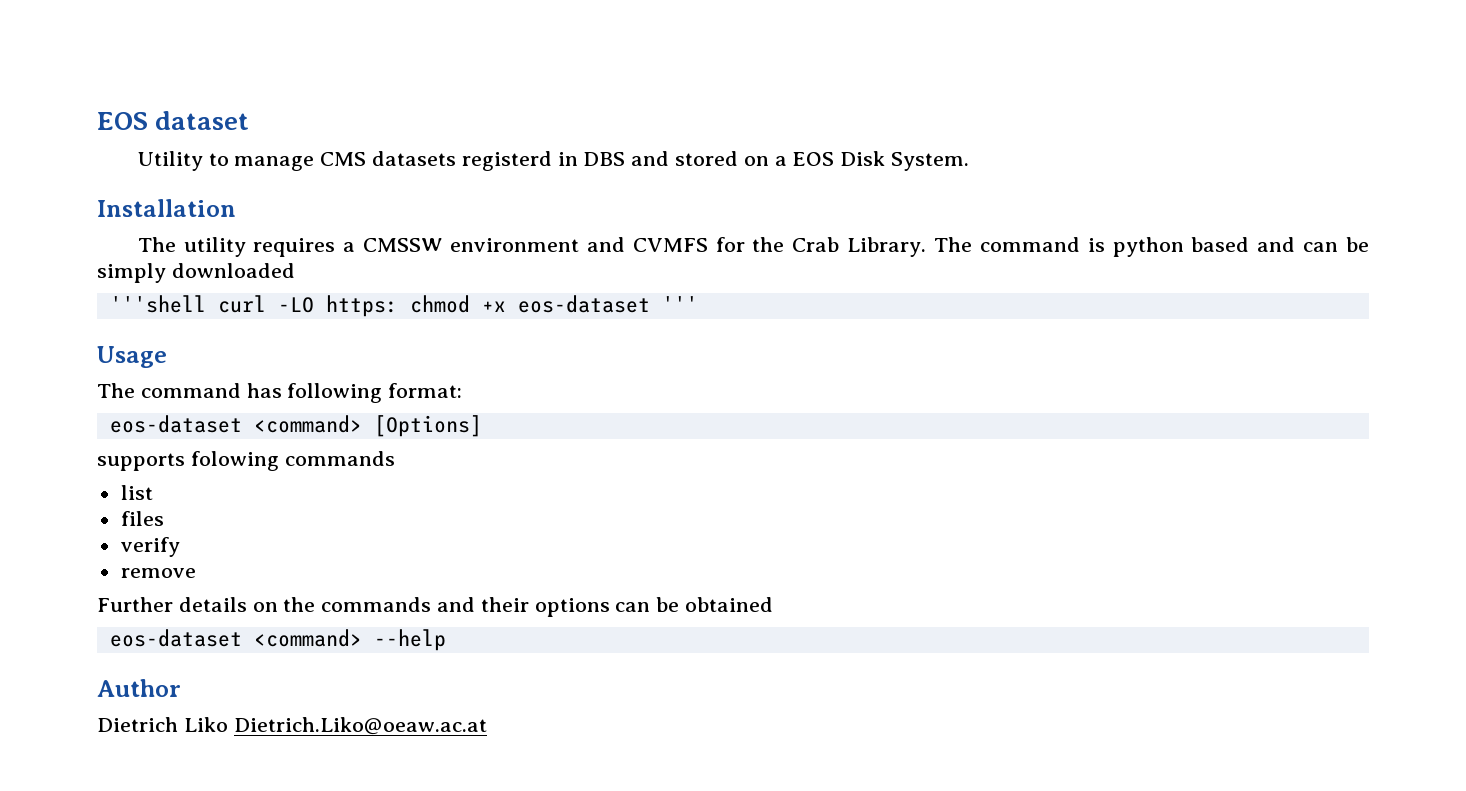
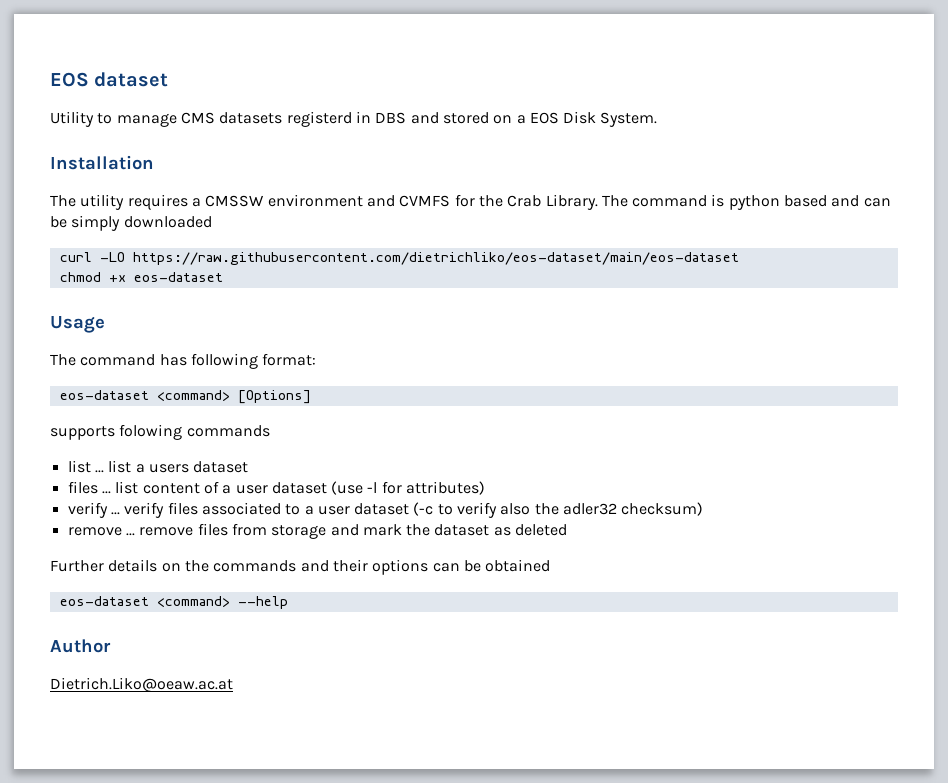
[109,295,206,313] '''shell -> (212, 222) none
[325,295,398,317] https: -> [132,252,739,265] https://raw.githubusercontent.com/dietrichliko/eos-dataset/main/eos-dataset //
[661,296,698,312] ''' -> (223, 277) none
[120,511,164,526] [120,537,180,557] [120,568,196,578] // files // verify // remove -> [94,460,249,473] [67,481,486,495] [67,502,704,518] [67,523,568,539] ... list a users dataset // files ... list content of a user dataset (use -l for attributes) // verify ... verify files associated to a user dataset (-c to verify also the adler32 checksum) // remove ... remove files from storage and mark the dataset as deleted
[97,717,228,732] Dietrich Liko -> (111, 646) none

